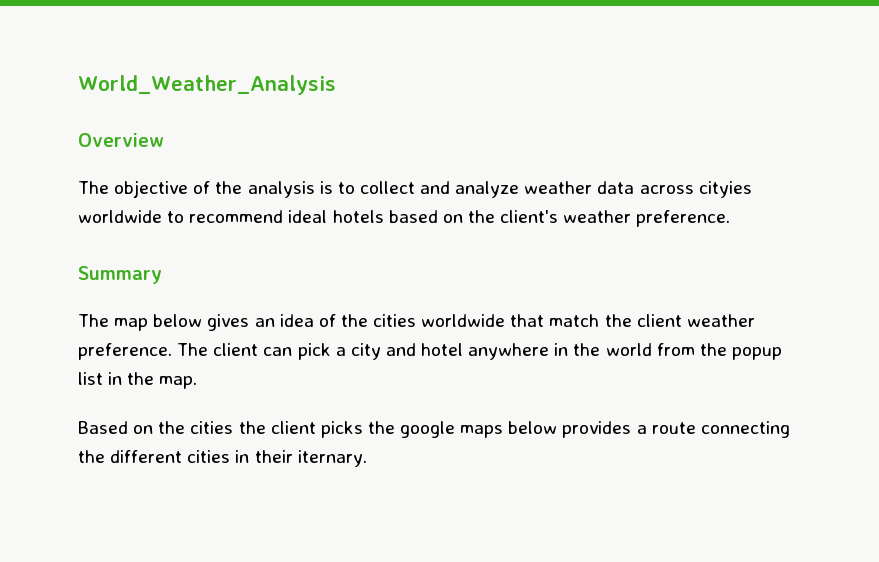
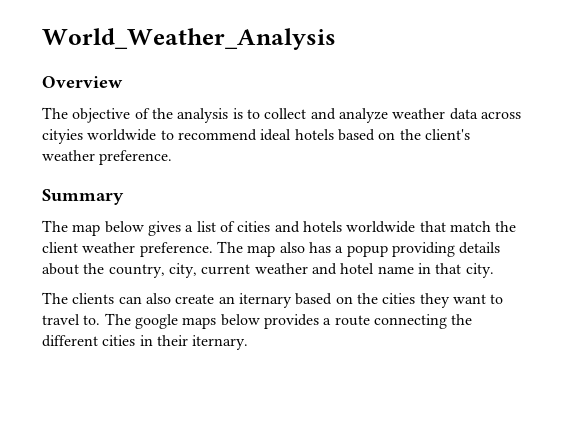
[254,314,417,327] an idea of the cities -> [185,221,342,233] a list of cities and hotels
[213,343,782,360] [78,372,198,389] [78,421,395,438] client can pick a city and hotel anywhere in the world from the popup list in the map. // Based on the cities the client picks the -> [247,242,501,257] [42,263,494,278] [42,292,504,308] [42,313,131,325] map also has a popup providing details about the country, city, current weather and hotel name in that city. // The clients can also create an iternary based on the cities they want to travel to. The

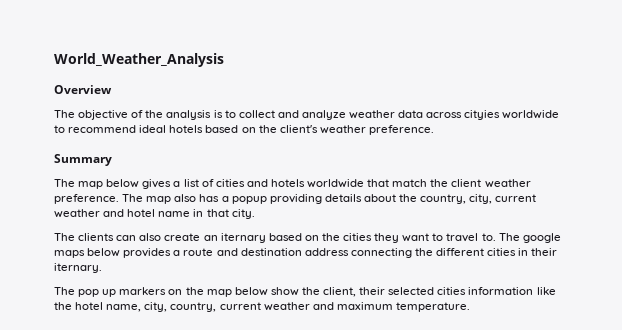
(370, 320) none -> [216,248,349,256] and destination address
(249, 342) none -> [54,287,556,297] [54,302,470,312] // The pop up markers on the map below show the client, their selected cities information like the hotel name, city, country, current weather and maximum temperature.

